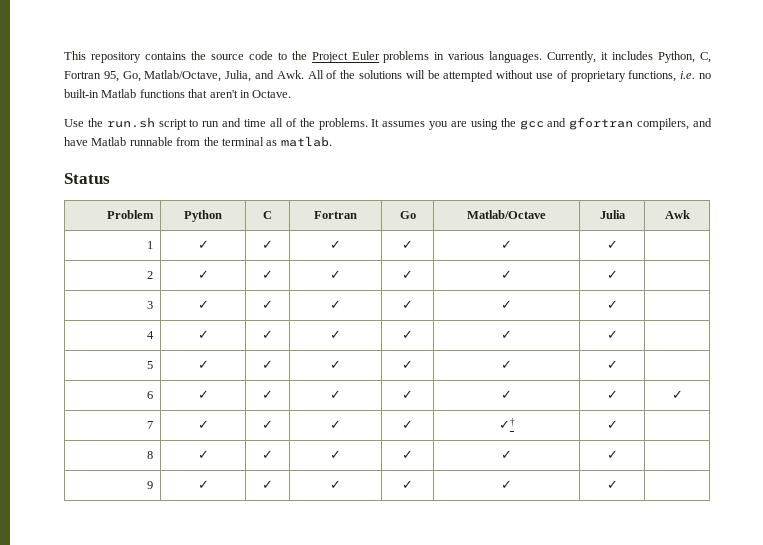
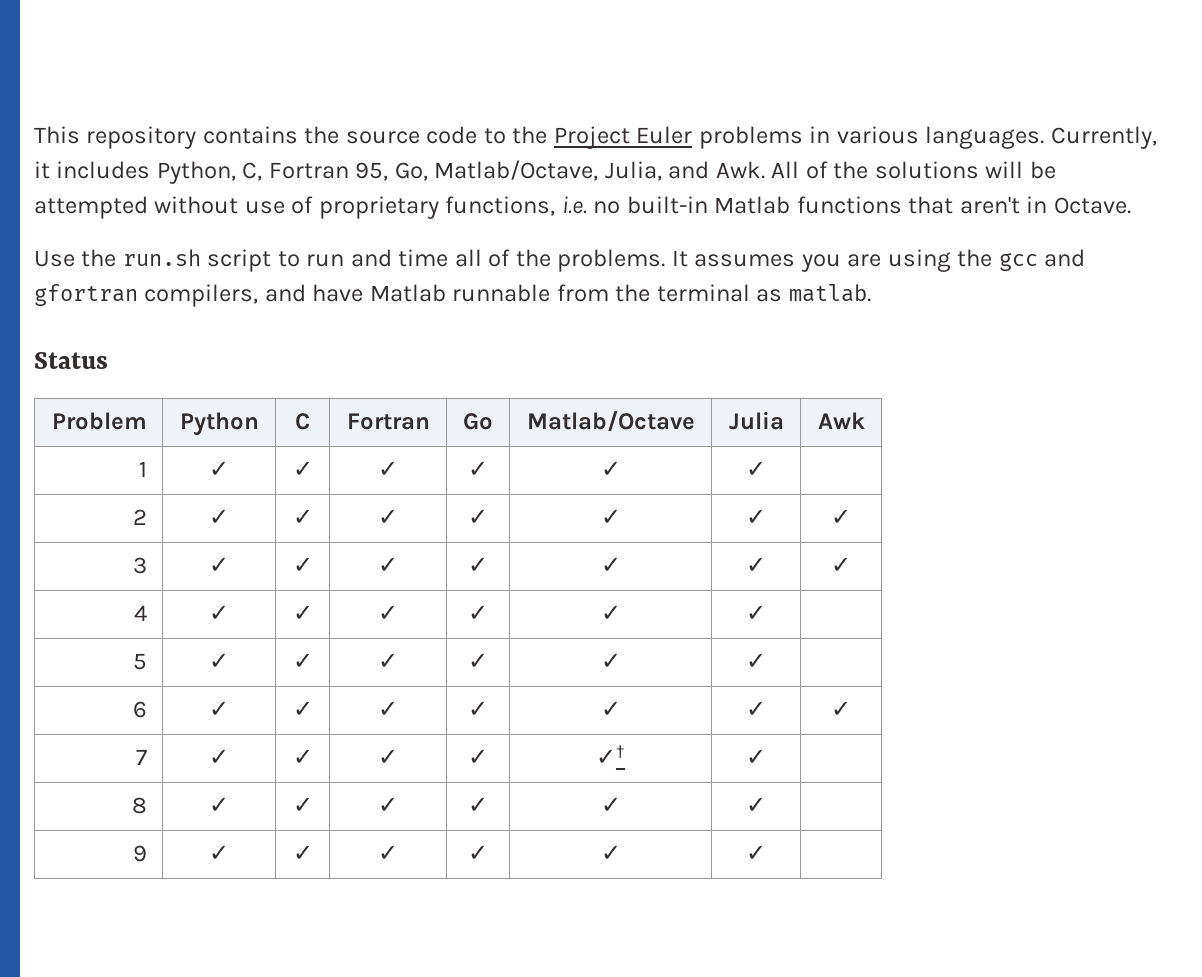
(618, 274) none -> [831,509,851,525] ✓
(618, 304) none -> [831,557,851,573] ✓

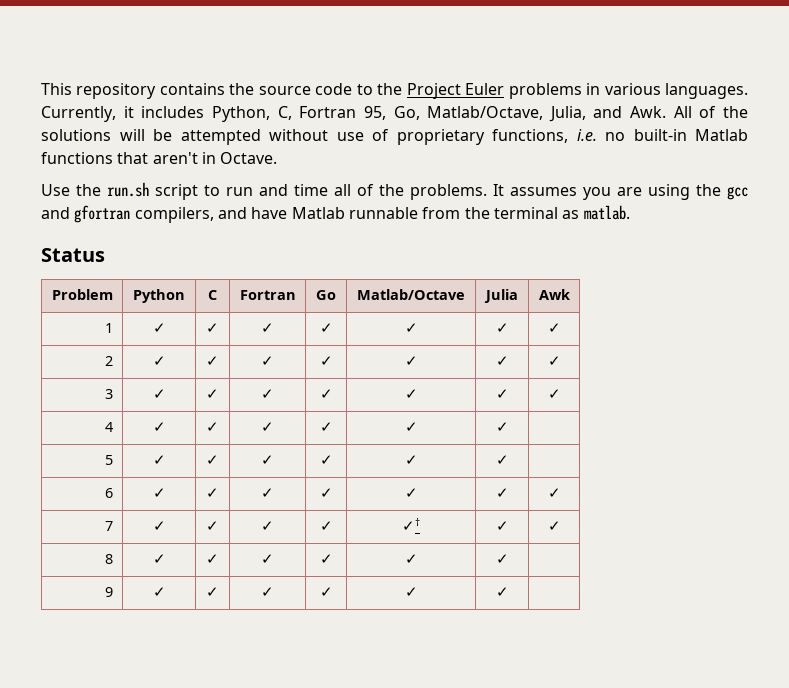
(766, 469) none -> [547,323,561,333] ✓
(766, 757) none -> [547,521,561,531] ✓

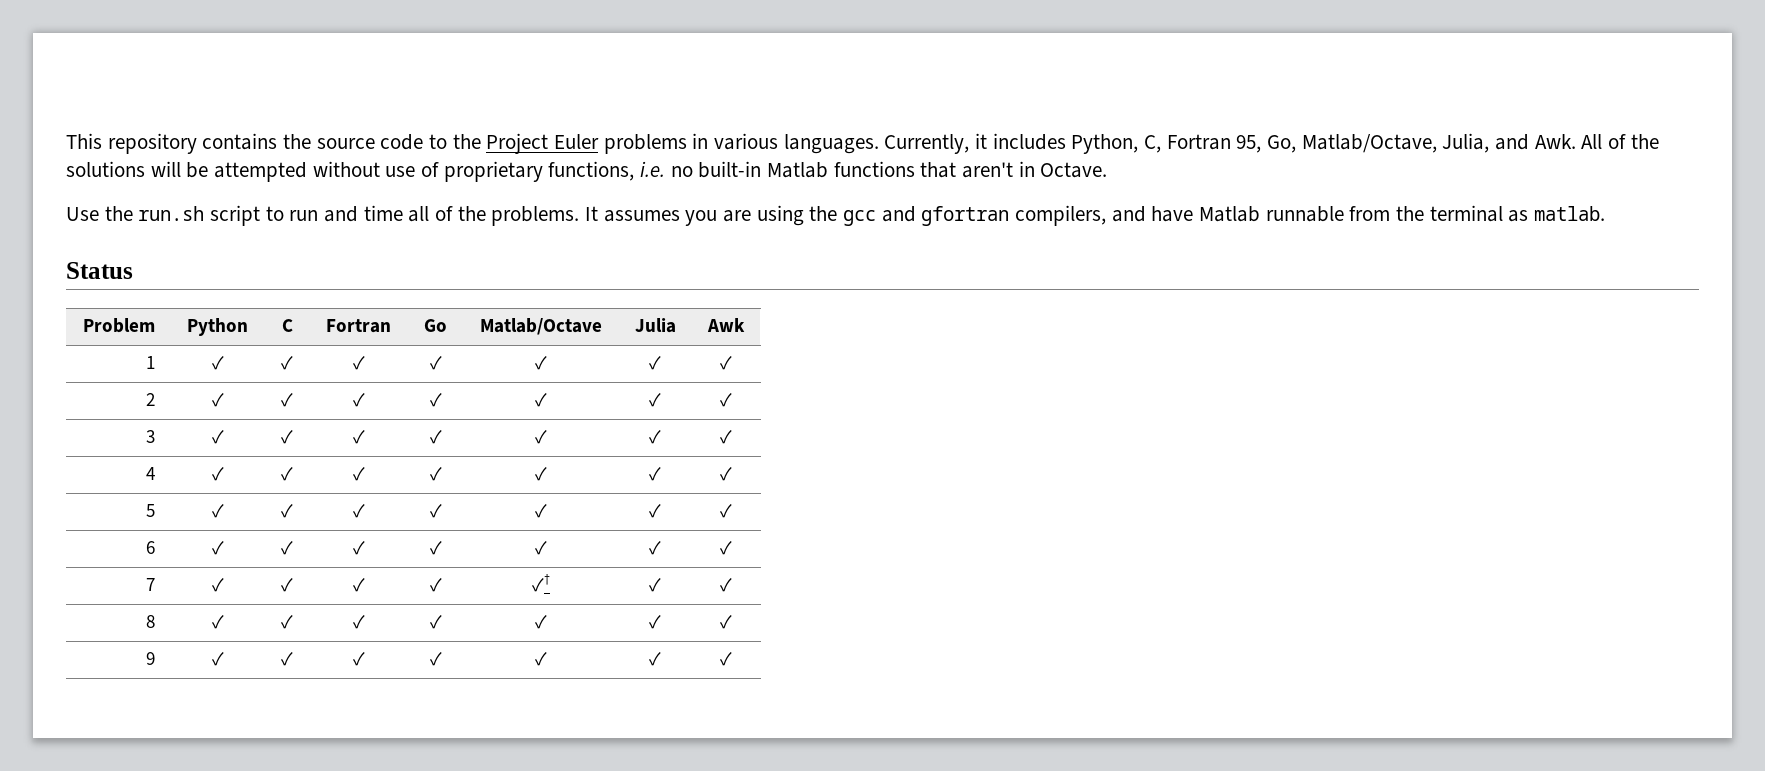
(509, 427) none -> [720,467,732,481] ✓
(509, 460) none -> [720,504,732,518] ✓
(509, 559) none -> [720,615,732,629] ✓
(509, 592) none -> [720,652,732,666] ✓

